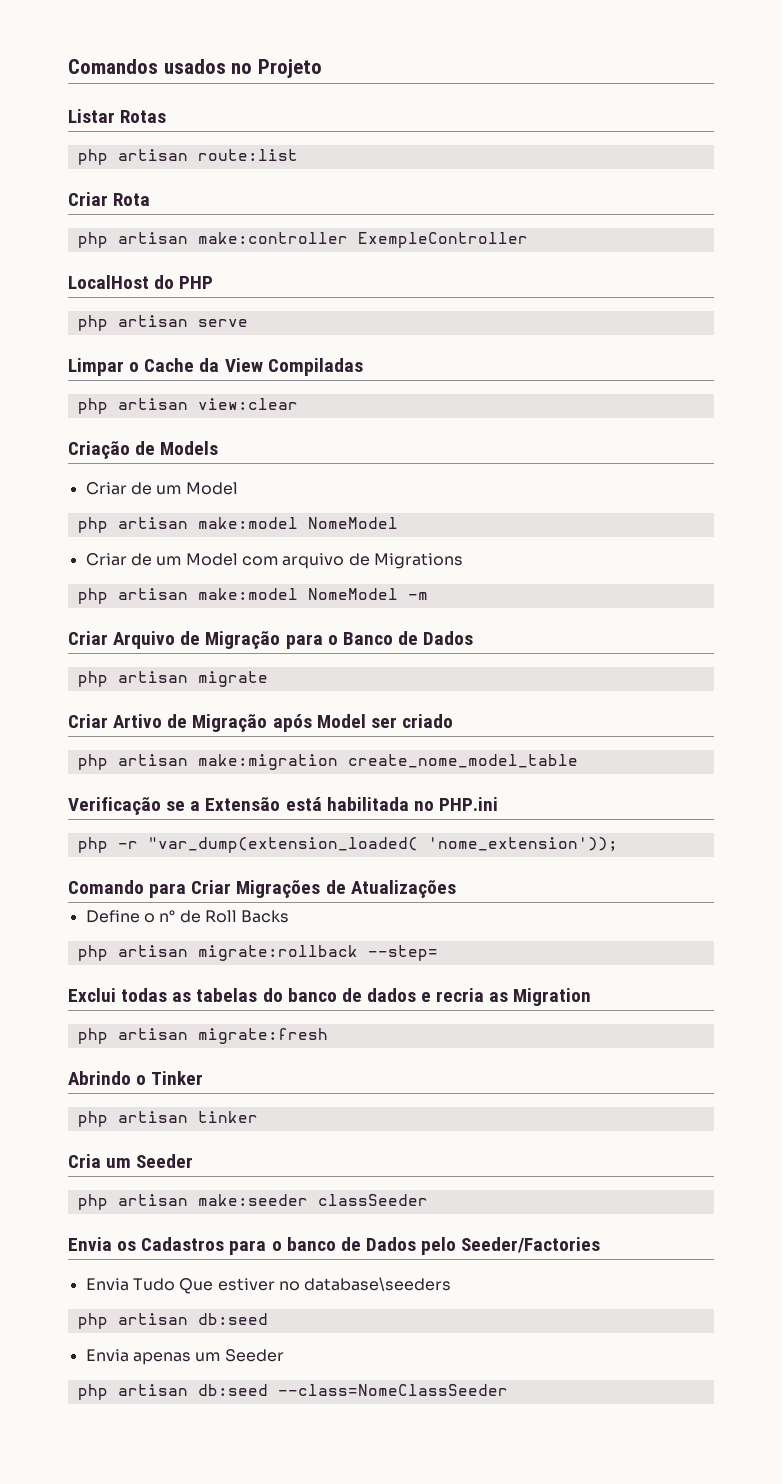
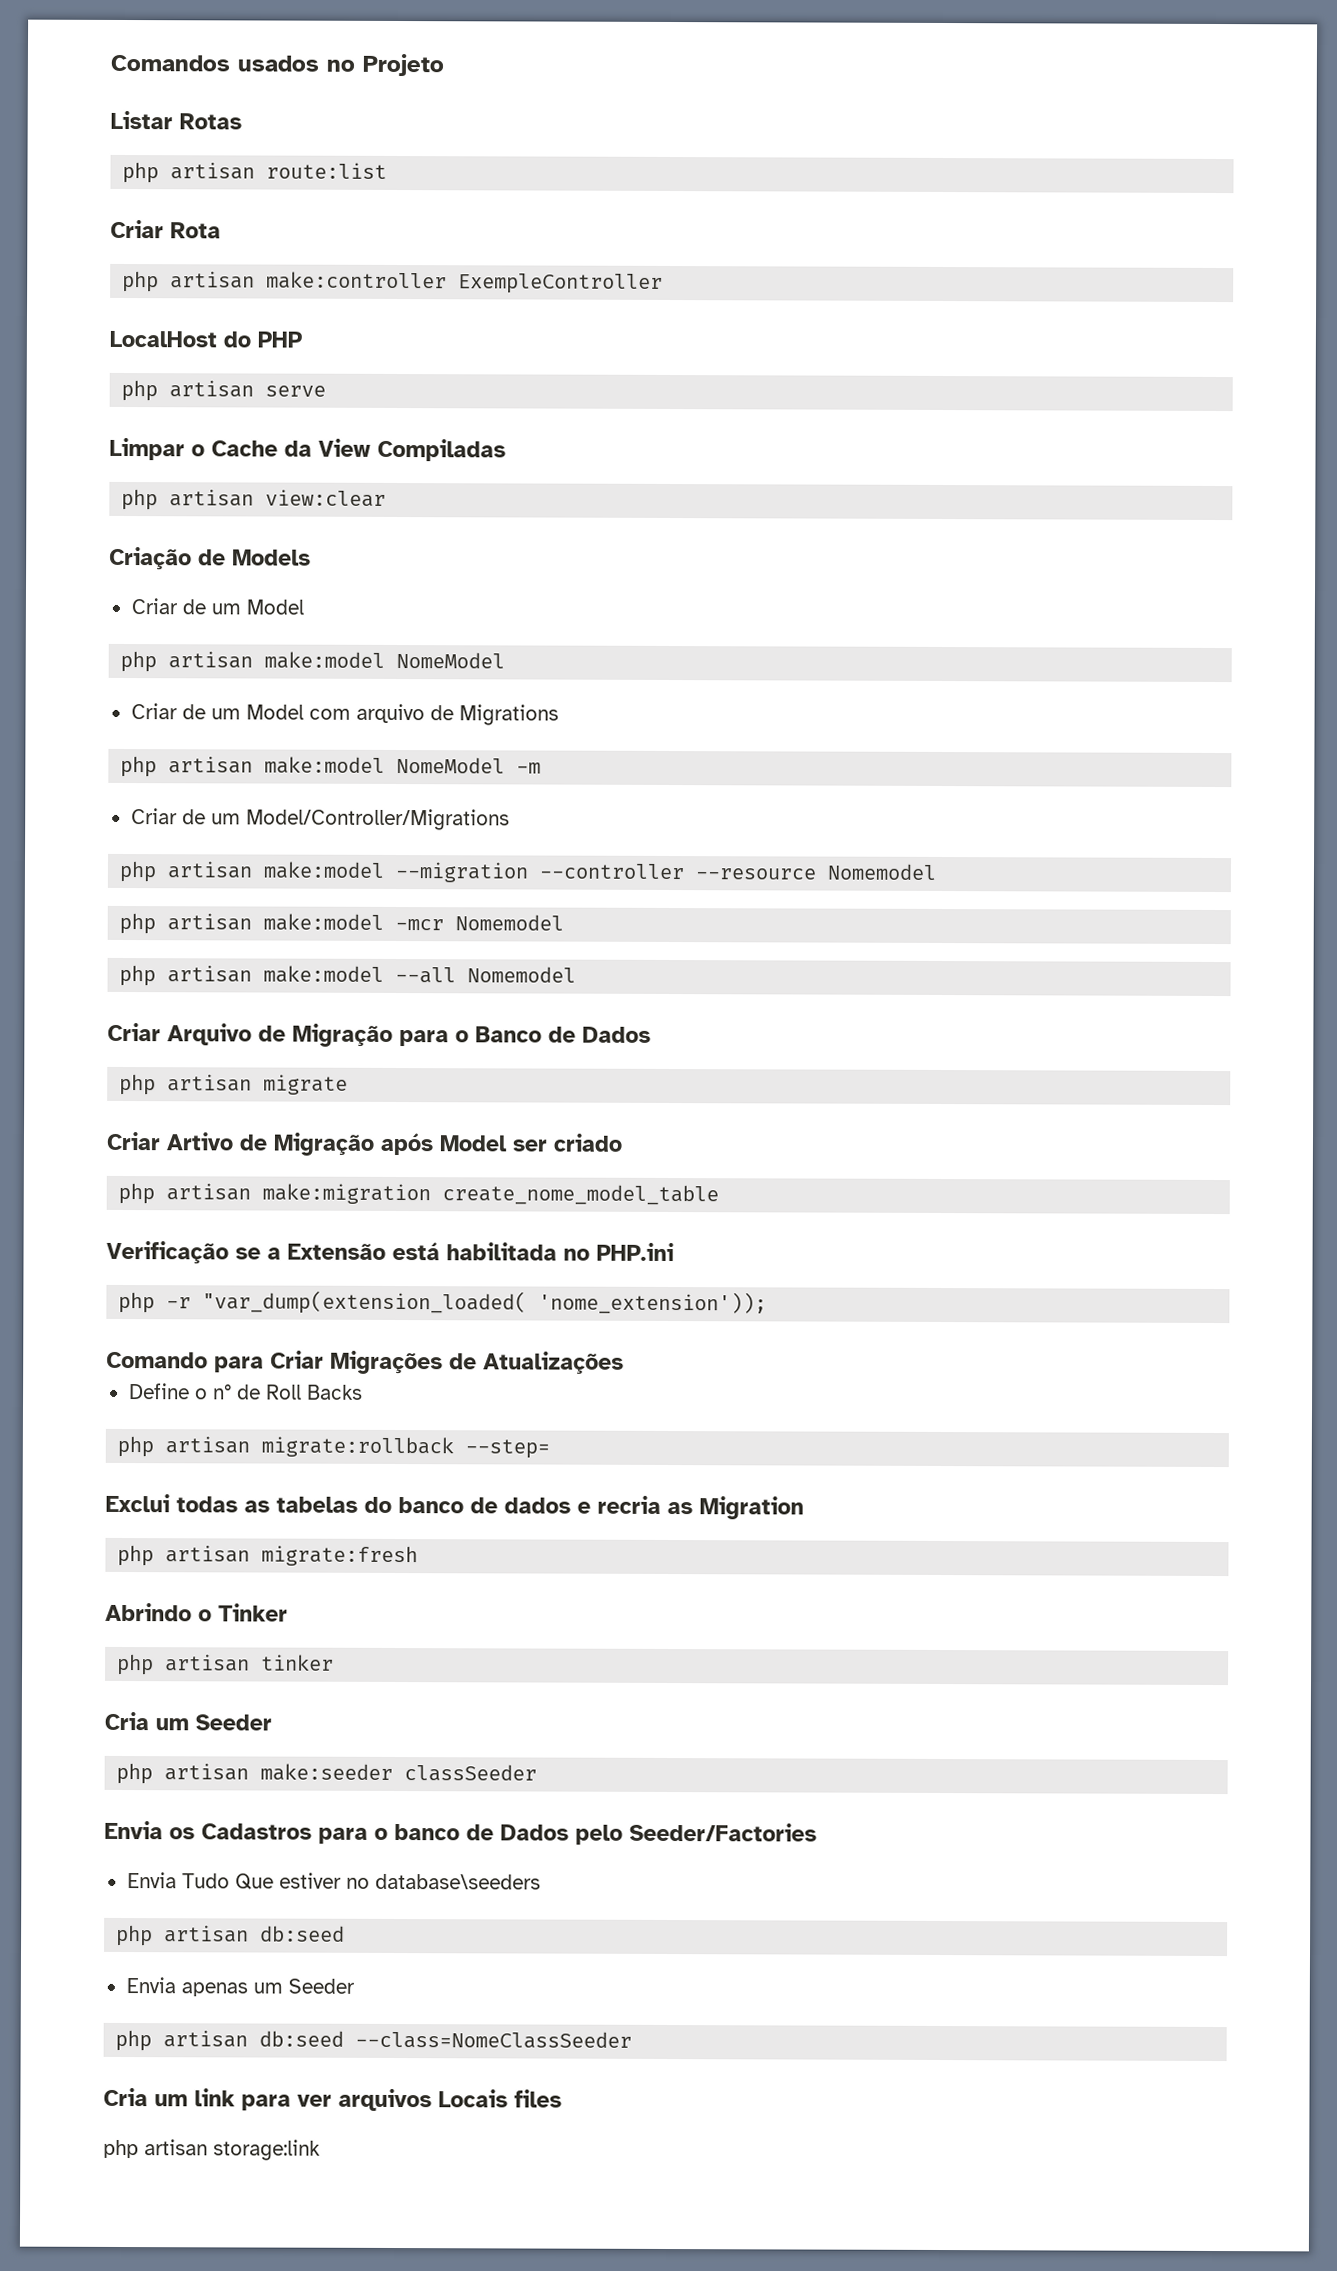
(428, 596) none -> [130,808,510,831] [119,860,937,883] [119,912,565,935] [119,964,577,987] // Criar de um Model/Controller/Migrations // php artisan make:model --migration --controller --resource Nomemodel // php artisan make:model -mcr Nomemodel // php artisan make:model --all Nomemodel
(508, 1390) none -> [103,2087,562,2112] [103,2139,321,2161] // Cria um link para ver arquivos Locais files // php artisan storage:link

